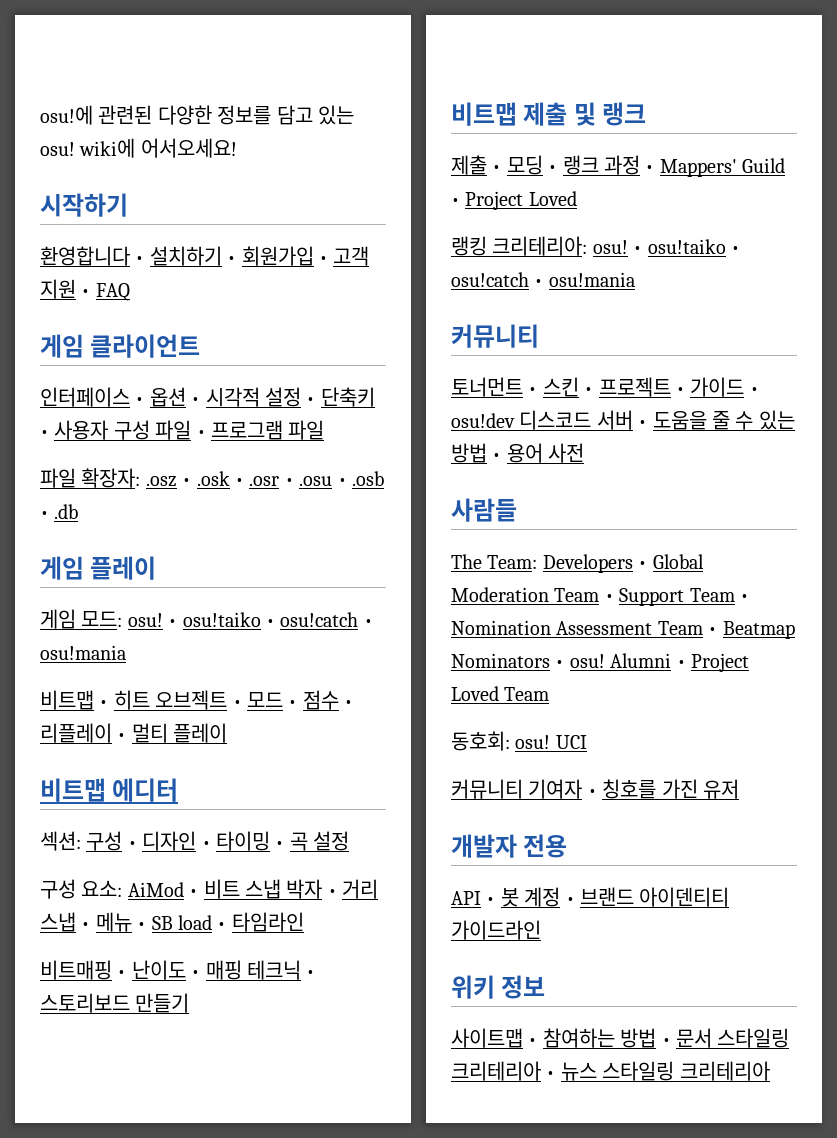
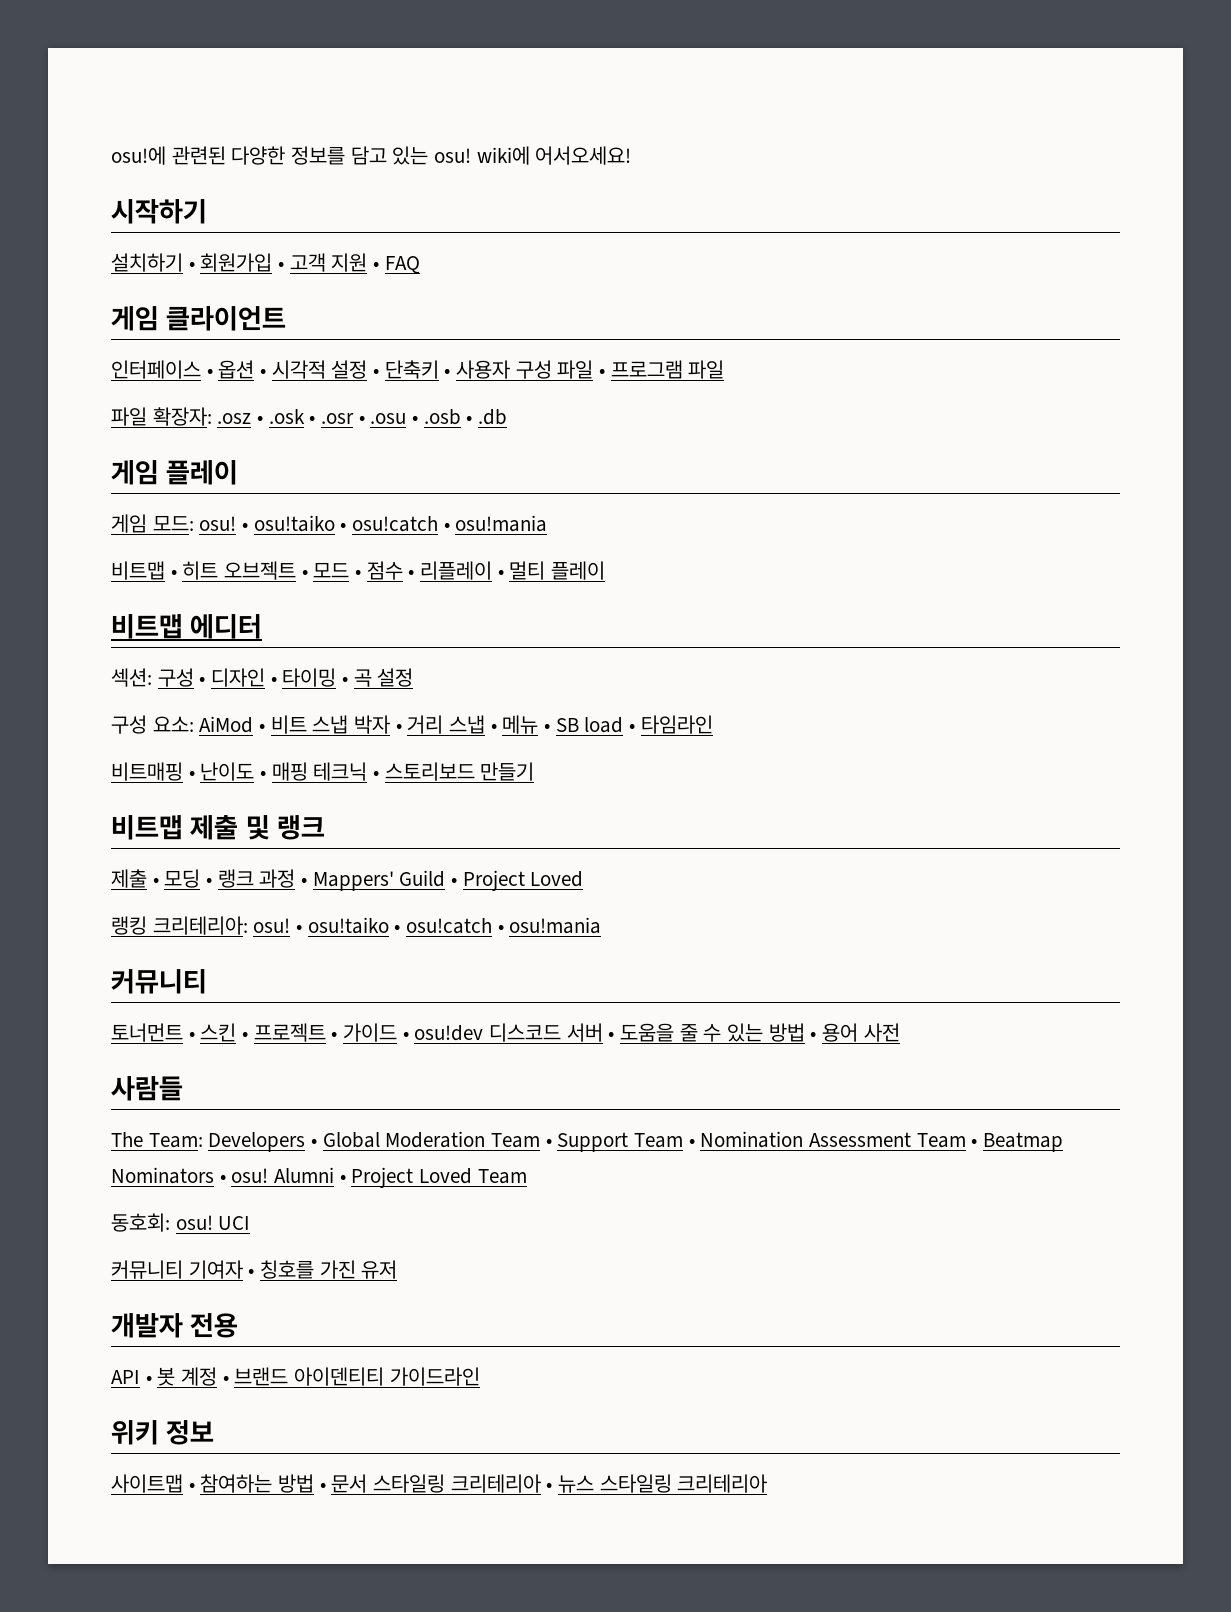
[40,246,145,266] 환영합니다 • -> (207, 211) none

